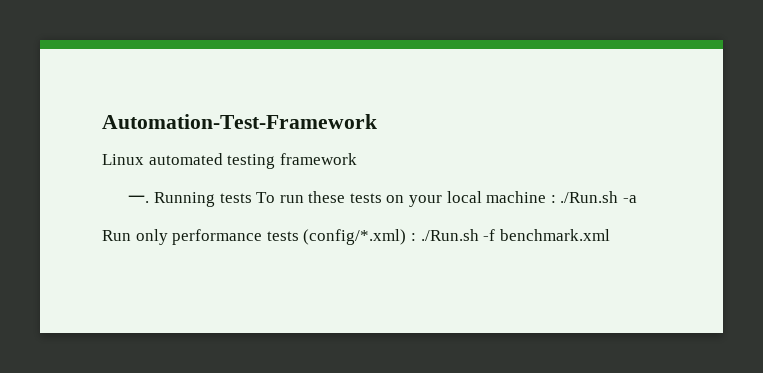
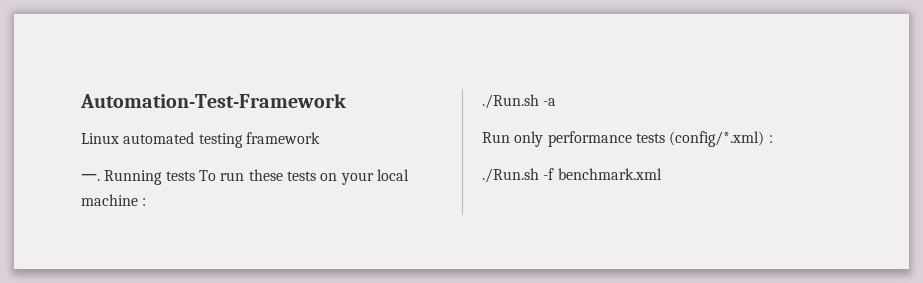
(556, 199) none -> (147, 202) //
(416, 237) none -> (773, 139) //

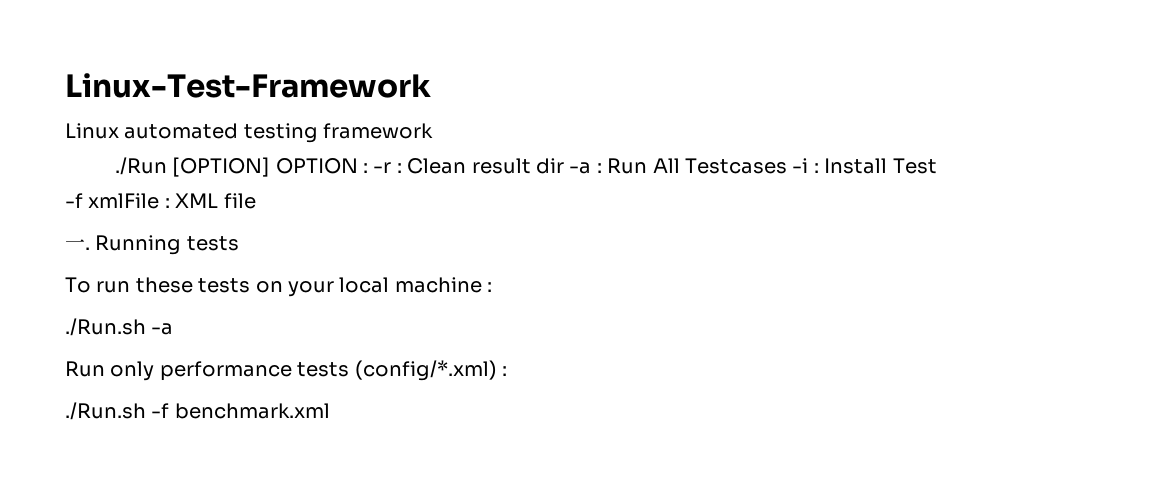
[80,93,346,108] Automation-Test-Framework -> [65,73,431,98] Linux-Test-Framework
(320, 138) none -> [114,157,937,177] [65,193,256,209] // ./Run [OPTION] OPTION : -r : Clean result dir -a : Run All Testcases -i : Install Test // -f xmlFile : XML file
(195, 176) none -> (239, 243) //

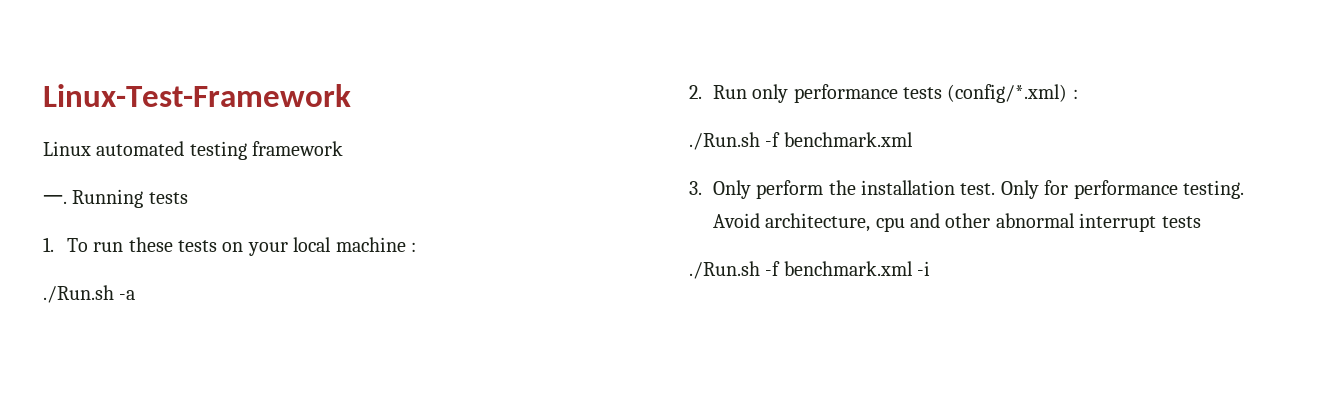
[114,157,937,177] [65,193,256,209] // ./Run [OPTION] OPTION : -r : Clean result dir -a : Run All Testcases -i : Install Test // -f xmlFile : XML file -> (344, 148) none
(239, 243) none -> [43,237,54,252] 1.
(174, 329) none -> [689,85,702,99] 2.
(330, 411) none -> [689,180,1244,199] [712,213,1201,232] [689,261,931,279] // 3. Only perform the installation test. Only for performance testing. Avoid architecture, cpu and other abnormal interrupt tests // ./Run.sh -f benchmark.xml -i

